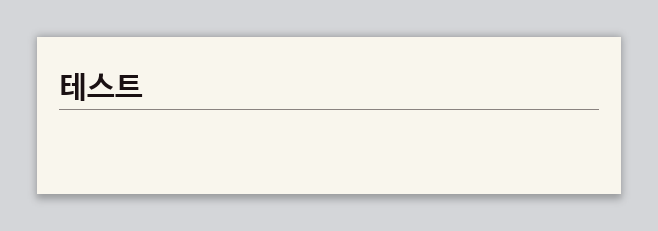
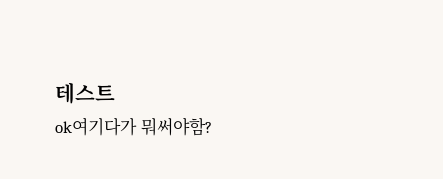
(143, 87) none -> [55,117,212,136] // ok여기다가 뭐써야함?

